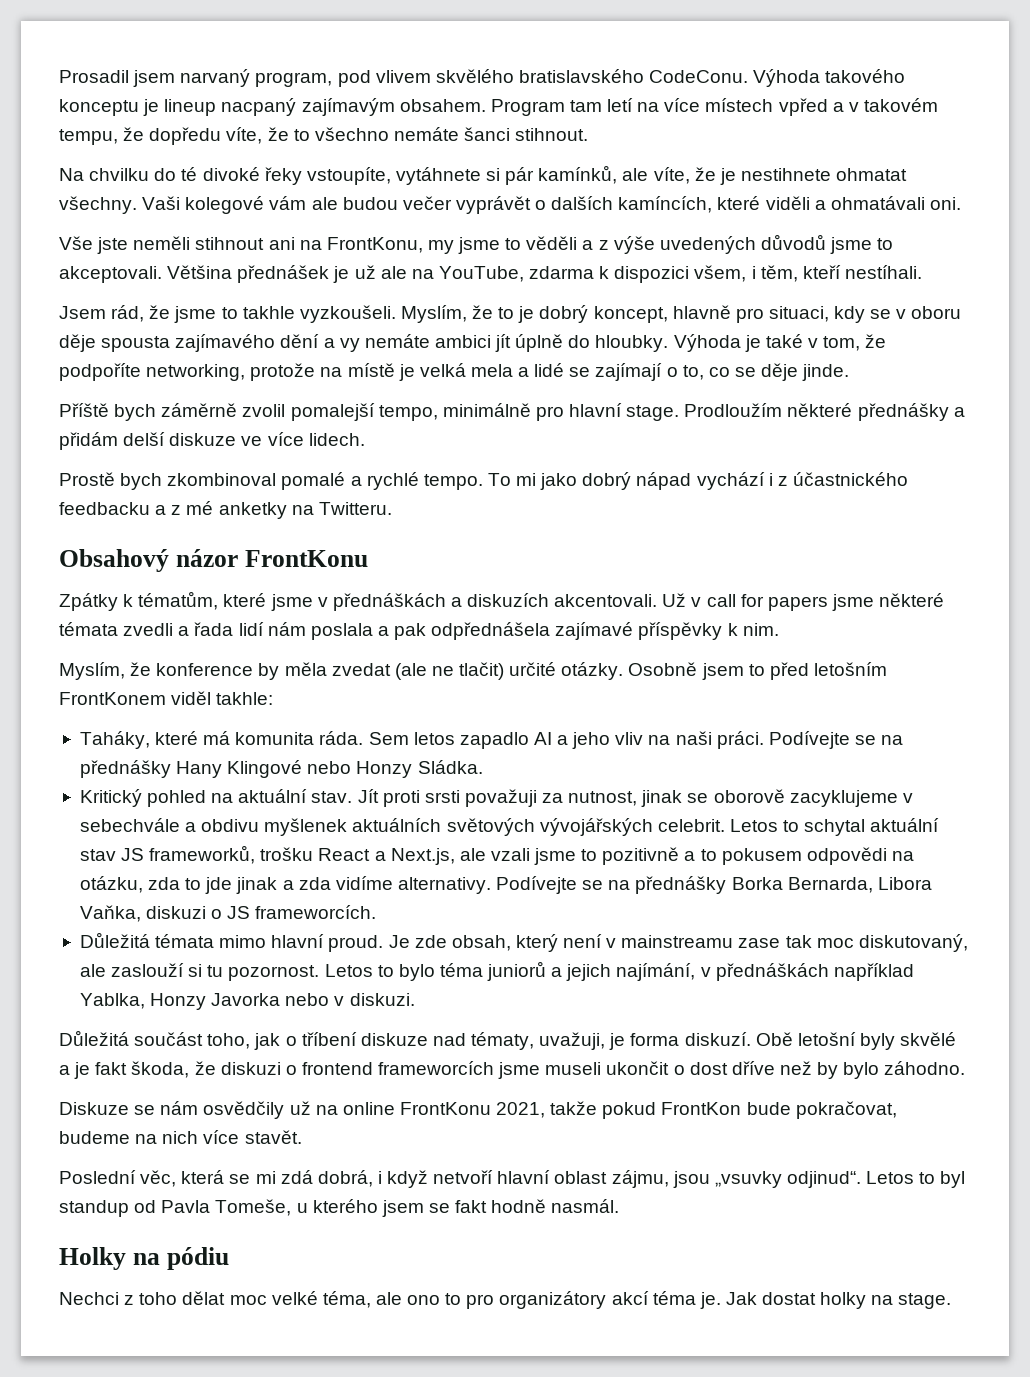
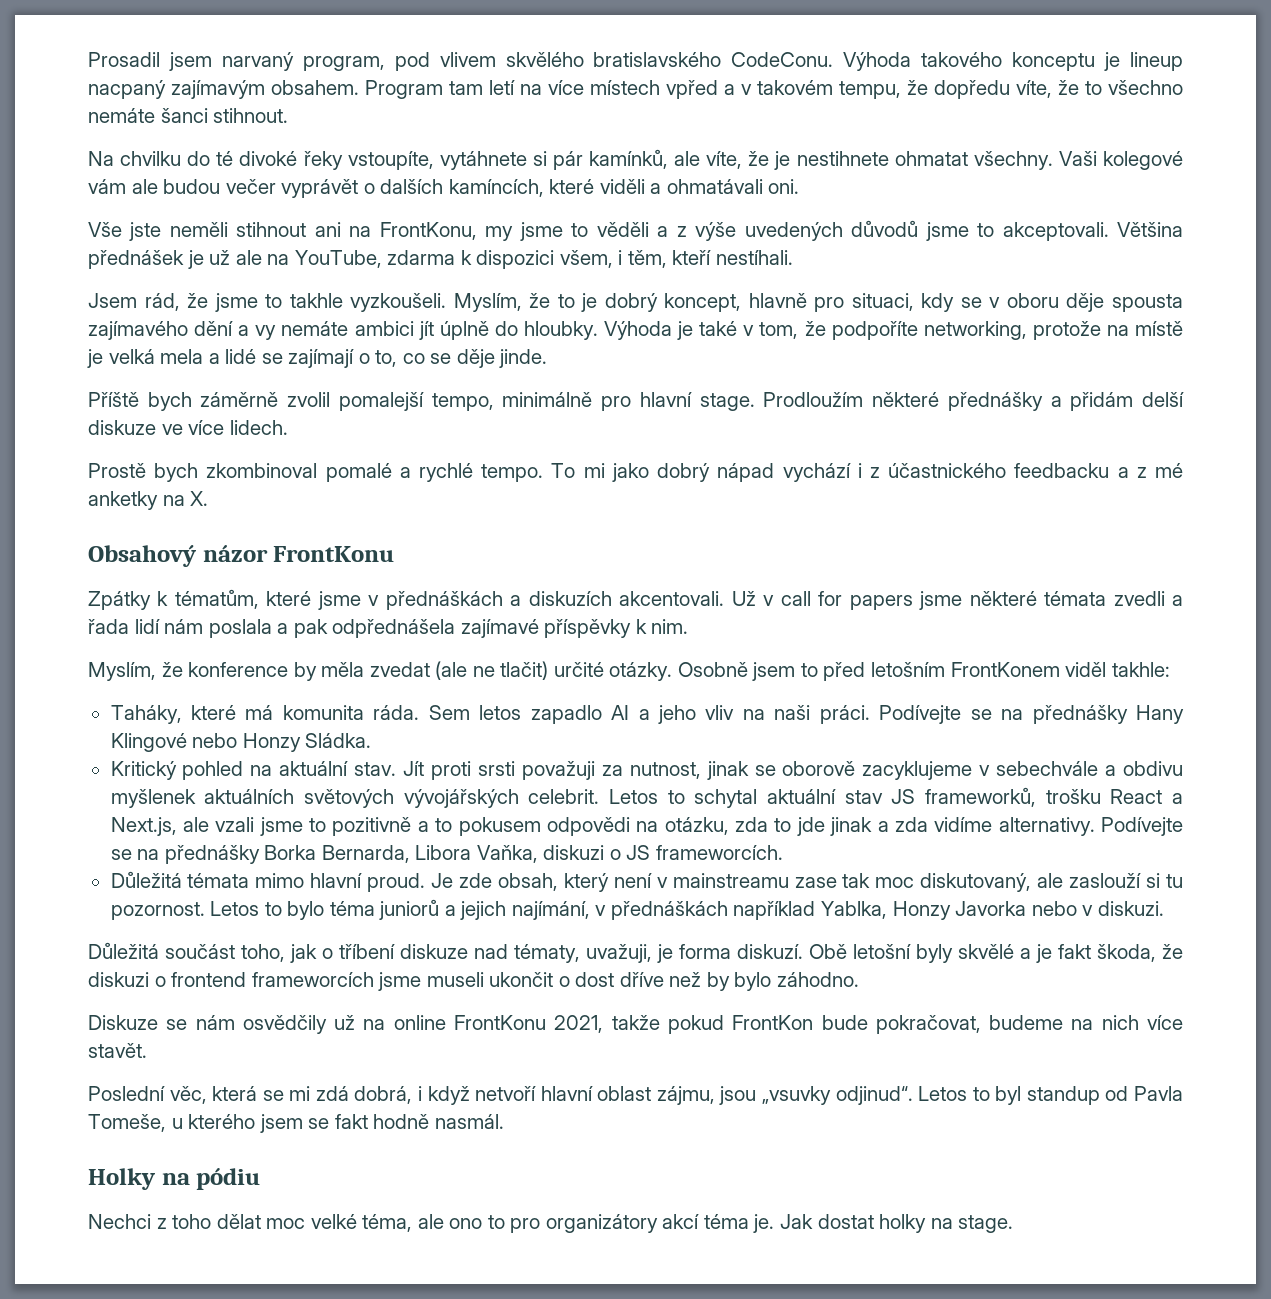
[318,502,392,515] Twitteru. -> [190,491,209,506] X.

